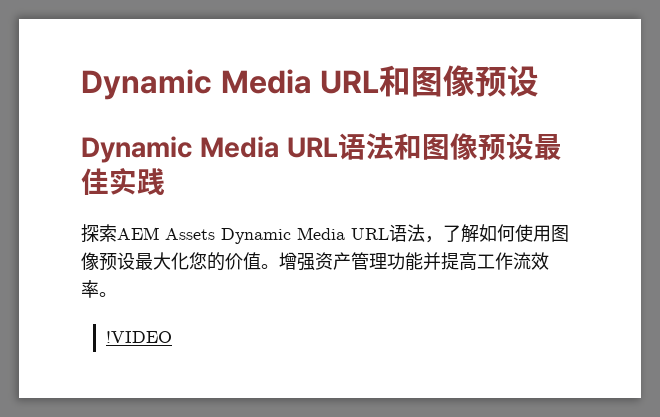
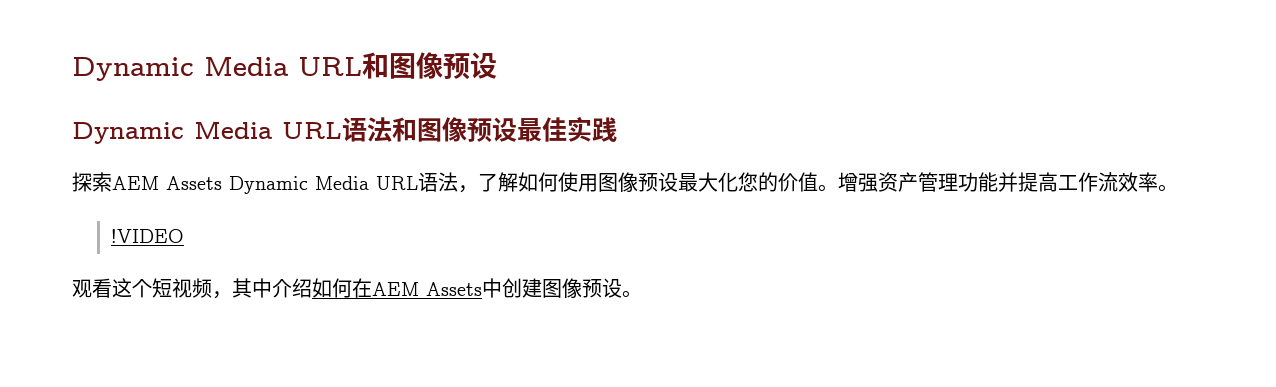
(172, 337) none -> [72,278,642,299] // 观看这个短视频，其中介绍如何在AEM Assets中创建图像预设。

